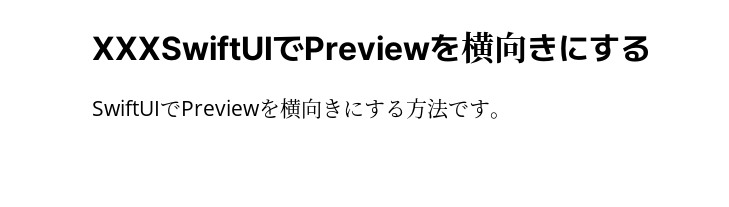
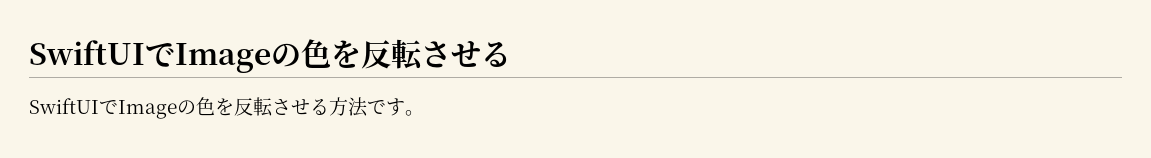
[92,31,651,65] [92,98,385,120] XXXSwiftUIでPreviewを横向きにする // SwiftUIでPreviewを横向きにす -> [29,39,511,73] [29,97,310,119] SwiftUIでImageの色を反転させる // SwiftUIでImageの色を反転させ

